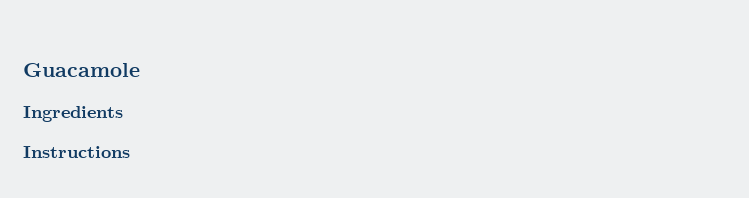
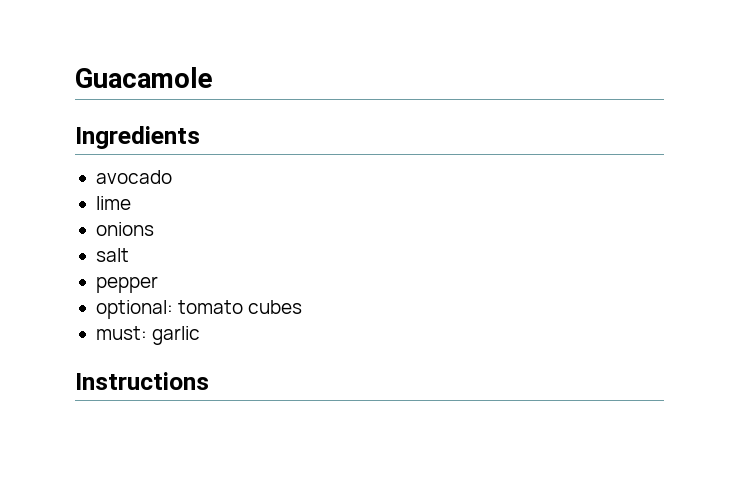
(123, 114) none -> [95,170,172,184] [95,196,131,210] [95,222,154,236] [95,248,129,262] [95,276,158,293] [95,300,303,319] [95,326,201,345] // avocado // lime // onions // salt // pepper // optional: tomato cubes // must: garlic

